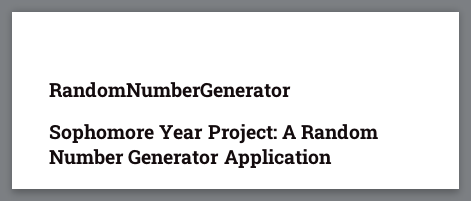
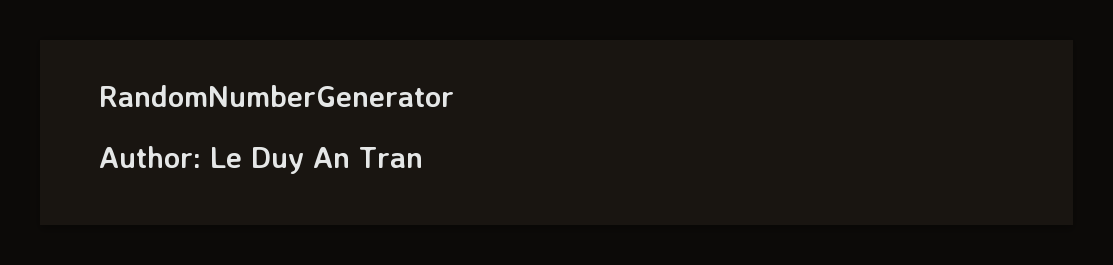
[49,124,379,144] [49,149,332,168] Sophomore Year Project: A Random Number Generator Application -> [99,146,423,174] Author: Le Duy An Tran

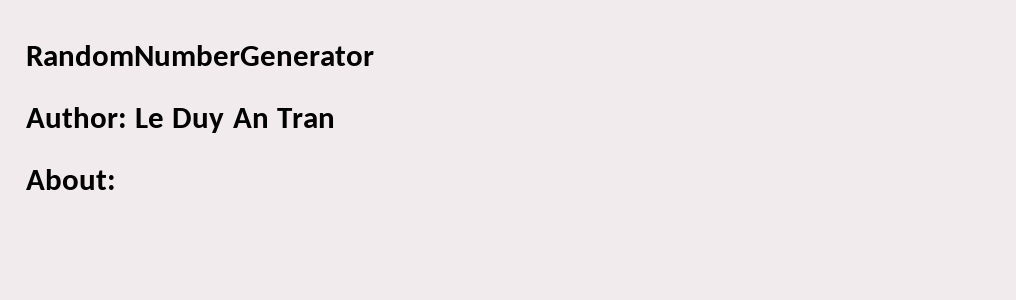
(423, 157) none -> [26,169,116,190] // About:

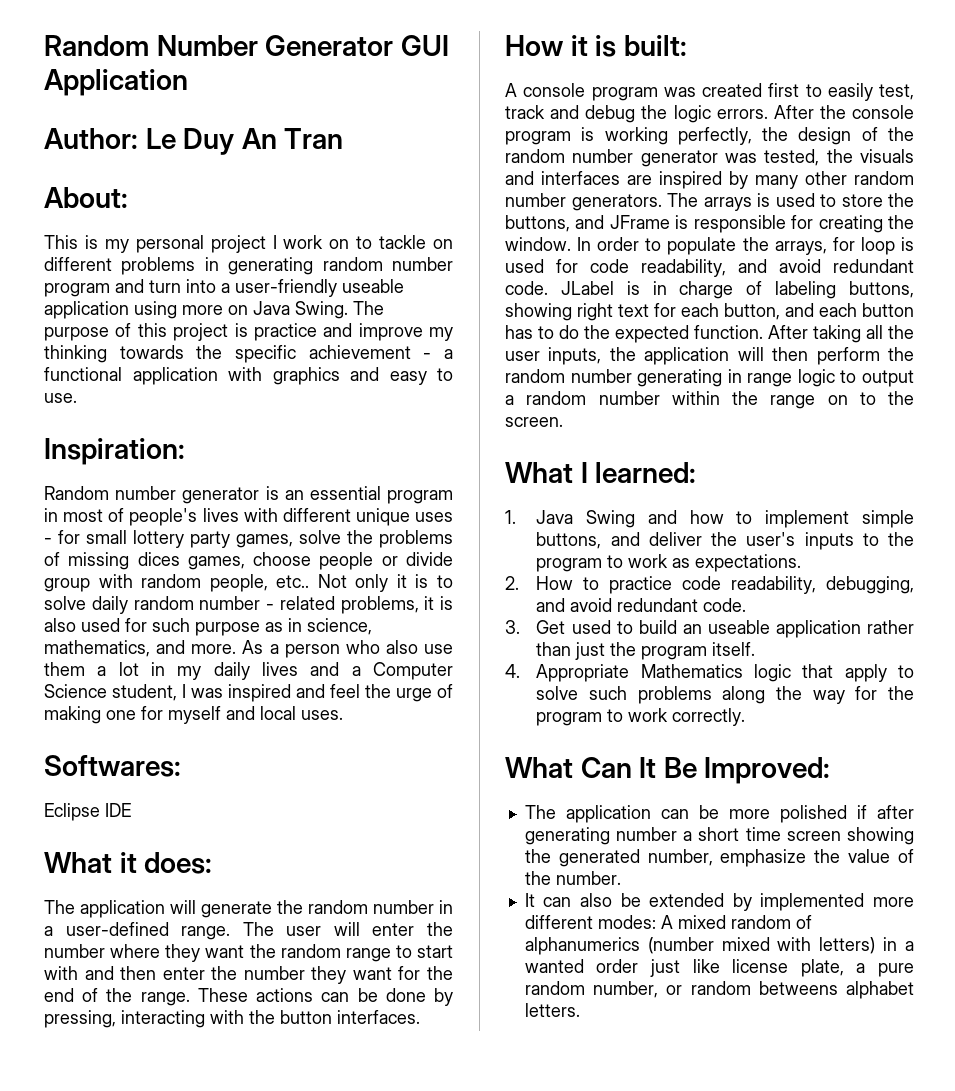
[26,45,374,66] RandomNumberGenerator -> [44,35,449,56] [44,69,188,96] Random Number Generator GUI Application
(116, 179) none -> [44,235,453,253] [44,257,453,275] [44,279,404,297] [44,301,384,319] [44,323,453,341] [44,345,454,363] [44,367,453,385] [44,393,77,403] [44,438,185,465] [44,486,453,504] [44,508,453,526] [44,530,453,548] [44,552,453,570] [44,574,453,592] [44,596,453,614] [44,618,372,636] [44,640,453,658] [44,662,453,680] [44,684,453,702] [44,706,343,724] [44,755,181,777] [44,803,131,821] [44,852,213,874] [44,900,453,918] [44,922,453,940] [44,944,453,962] [44,966,453,984] [44,988,453,1006] [44,1010,420,1028] [505,35,687,57] [505,83,914,101] [505,105,914,123] [505,127,914,145] [505,149,914,167] [505,171,914,189] [505,193,914,211] [505,215,914,233] [505,237,914,255] [505,259,914,277] [505,281,914,299] [505,303,914,321] [505,325,914,343] [505,347,914,365] [505,369,914,387] [505,391,914,409] [505,417,563,427] [505,462,697,483] [505,510,914,528] [536,532,914,550] [536,554,802,572] [505,576,914,594] [536,598,747,612] [505,620,914,638] [536,642,756,660] [505,664,914,682] [536,686,915,704] [536,708,746,726] [505,757,831,784] [524,805,914,823] [524,827,914,845] [524,849,914,867] [524,871,621,885] [524,893,914,911] [524,915,812,929] [524,937,914,955] [524,959,914,977] [524,981,914,999] [524,1003,580,1017] // This is my personal project I work on to tackle on different problems in generating random number program and turn into a user-friendly useable application using more on Java Swing. The purpose of this project is practice and improve my thinking towards the specific achievement - a functional application with graphics and easy to use. // Inspiration: // Random number generator is an essential program in most of people's lives with different unique uses - for small lottery party games, solve the problems of missing dices games, choose people or divide group with random people, etc.. Not only it is to solve daily random number - related problems, it is also used for such purpose as in science, mathematics, and more. As a person who also use them a lot in my daily lives and a Computer Science student, I was inspired and feel the urge of making one for myself and local uses. // Softwares: // Eclipse IDE // What it does: // The application will generate the random number in a user-defined range. The user will enter the number where they want the random range to start with and then enter the number they want for the end of the range. These actions can be done by pressing, interacting with the button interfaces. // How it is built: // A console program was created first to easily test, track and debug the logic errors. After the console program is working perfectly, the design of the random number generator was tested, the visuals and interfaces are inspired by many other random number generators. The arrays is used to store the buttons, and JFrame is responsible for creating the window. In order to populate the arrays, for loop is used for code readability, and avoid redundant code. JLabel is in charge of labeling buttons, showing right text for each button, and each button has to do the expected function. After taking all the user inputs, the application will then perform the random number generating in range logic to output a random number within the range on to the screen. // What I learned: // 1. Java Swing and how to implement simple buttons, and deliver the user's inputs to the program to work as expectations. // 2. How to practice code readability, debugging, and avoid redundant code. // 3. Get used to build an useable application rather than just the program itself. // 4. Appropriate Mathematics logic that apply to solve such problems along the way for the program to work correctly. // What Can It Be Improved: // The application can be more polished if after generating number a short time screen showing the generated number, emphasize the value of the number. // It can also be extended by implemented more different modes: A mixed random of alphanumerics (number mixed with letters) in a wanted order just like license plate, a pure random number, or random betweens alphabet letters.

